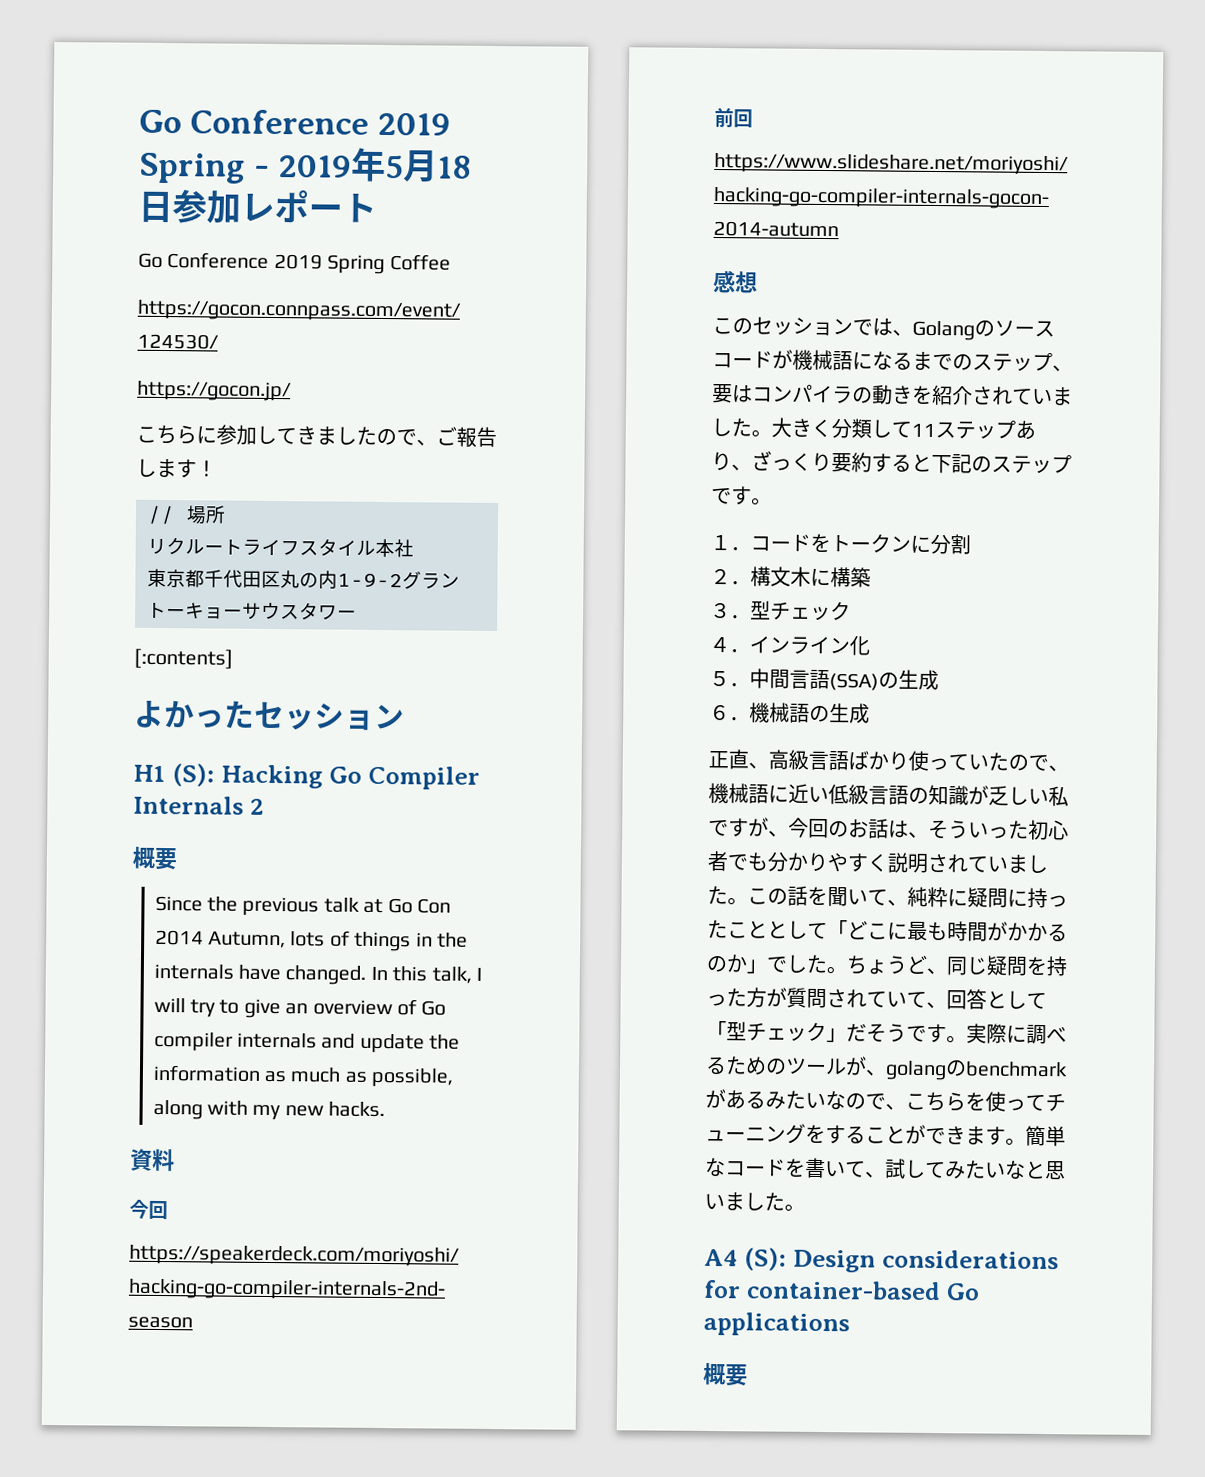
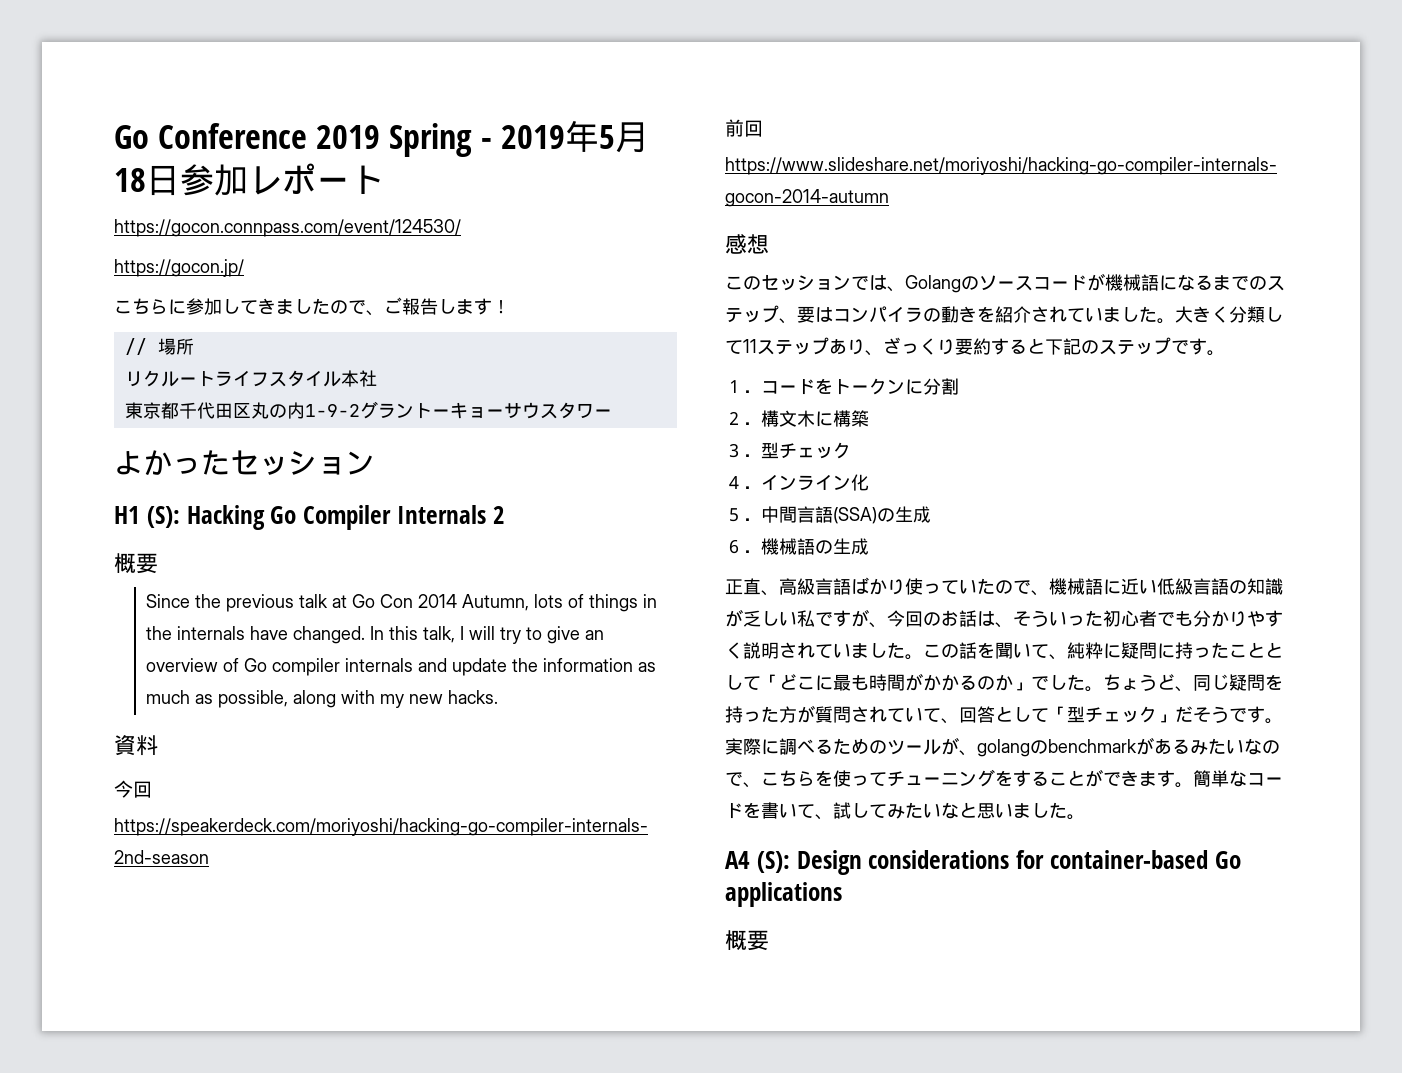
[138,252,451,275] // Go Conference 2019 Spring Coffee -> (384, 179) none
[134,648,233,669] // [:contents] -> (612, 413) none

